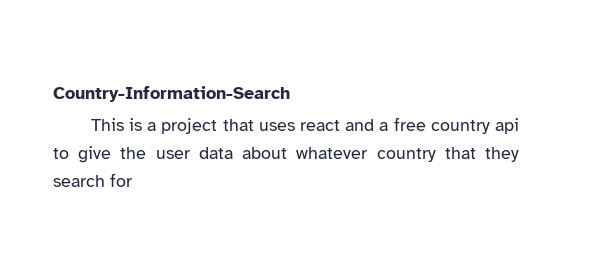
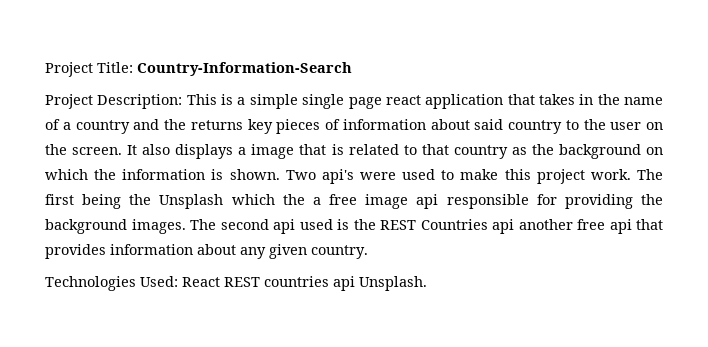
(53, 94) none -> [45,62,133,77] Project Title:
(290, 94) none -> [45,94,183,109] Project Description:
[161,117,519,134] [53,146,519,163] [53,173,133,187] project that uses react and a free country api to give the user data about whatever country that they search for -> [249,94,663,109] [45,119,663,134] [45,144,663,159] [45,169,663,184] [45,194,663,209] [45,219,663,234] [45,244,368,259] [45,276,427,291] simple single page react application that takes in the name of a country and the returns key pieces of information about said country to the user on the screen. It also displays a image that is related to that country as the background on which the information is shown. Two api's were used to make this project work. The first being the Unsplash which the a free image api responsible for providing the background images. The second api used is the REST Countries api another free api that provides information about any given country. // Technologies Used: React REST countries api Unsplash.

